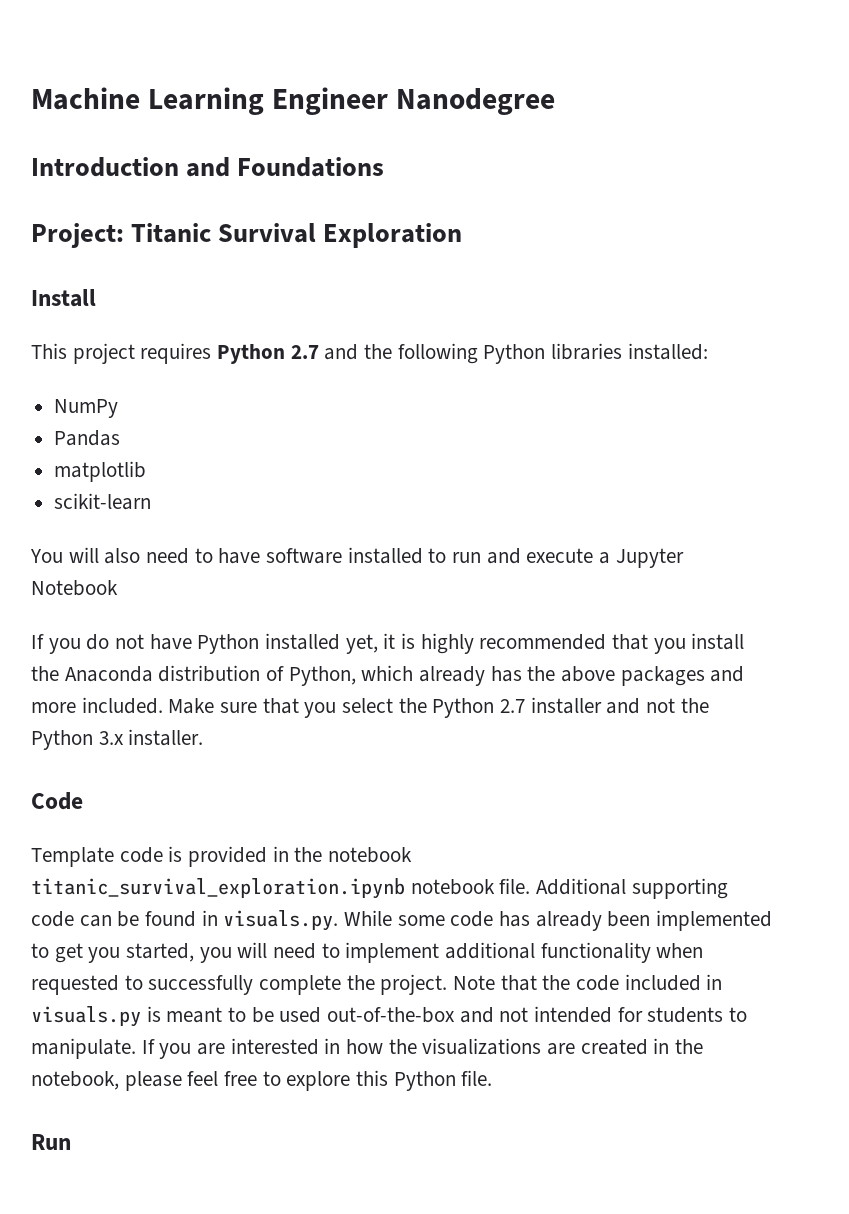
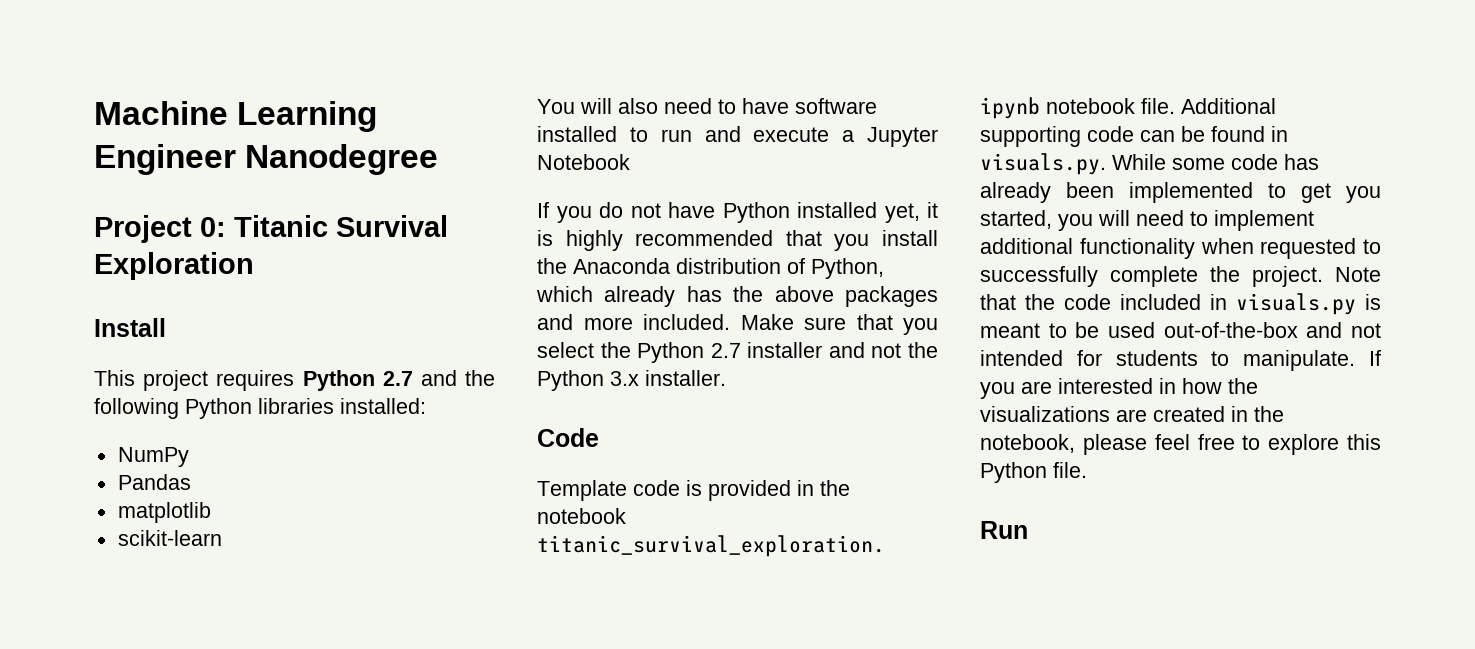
[31,157,385,177] [31,223,124,248] Introduction and Foundations // Project: -> [94,215,226,243] Project 0:

